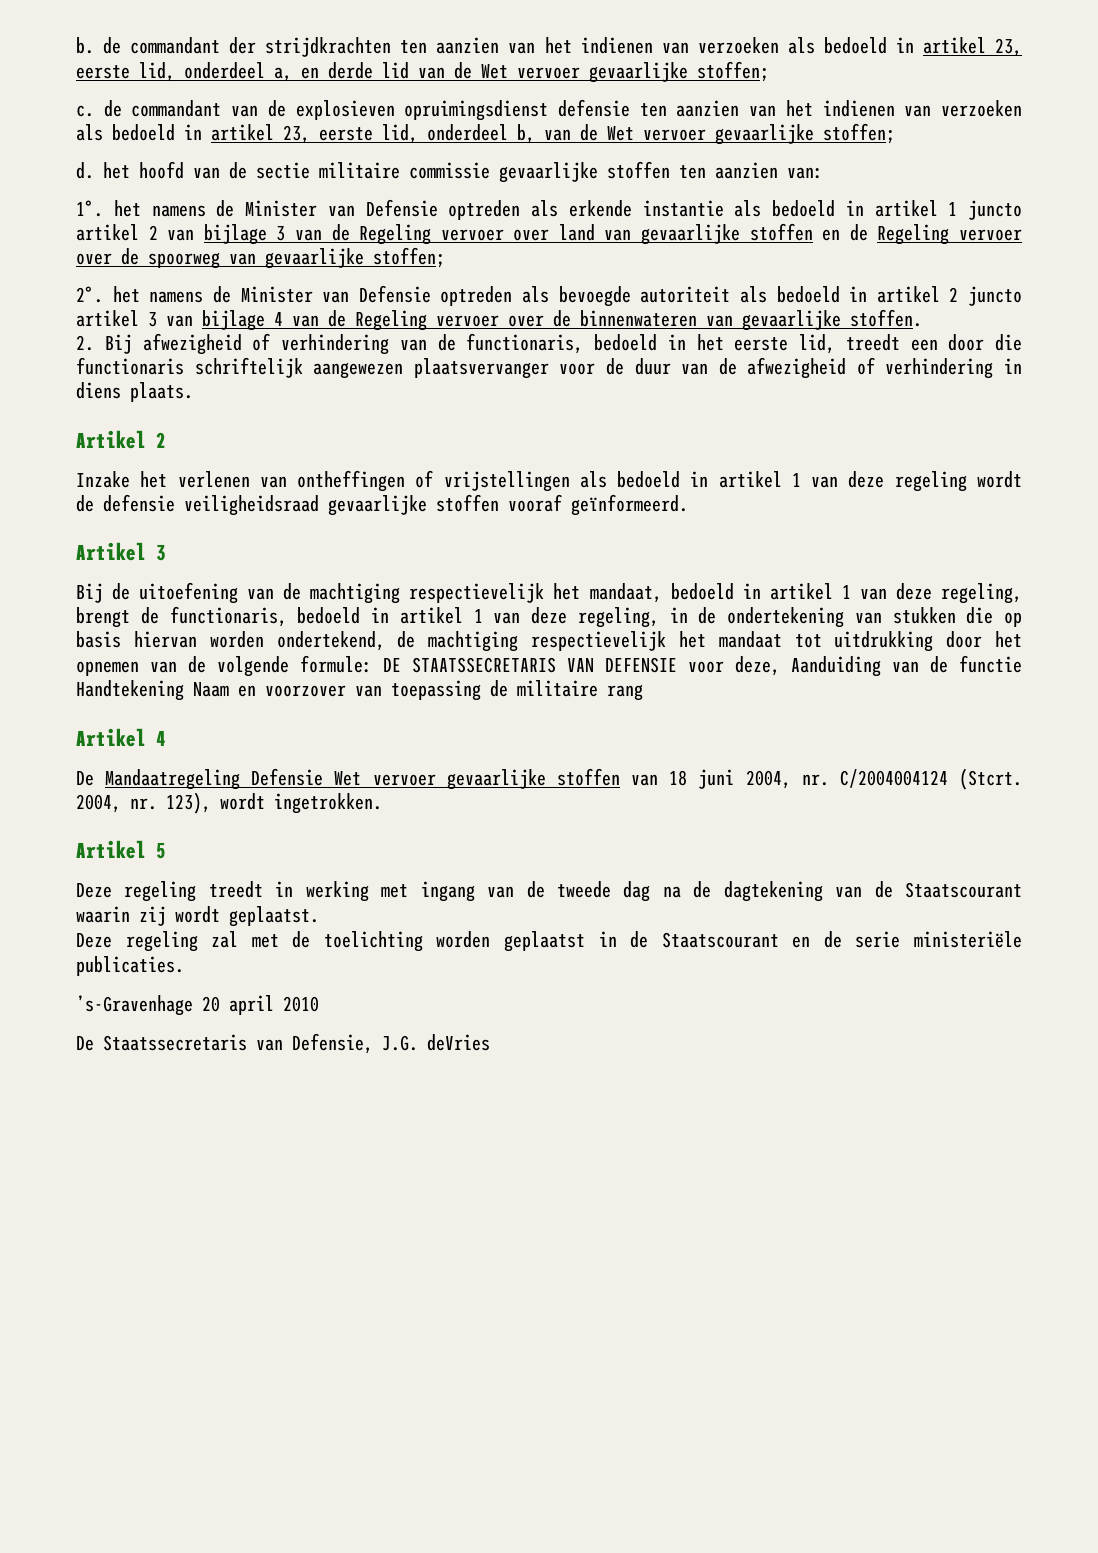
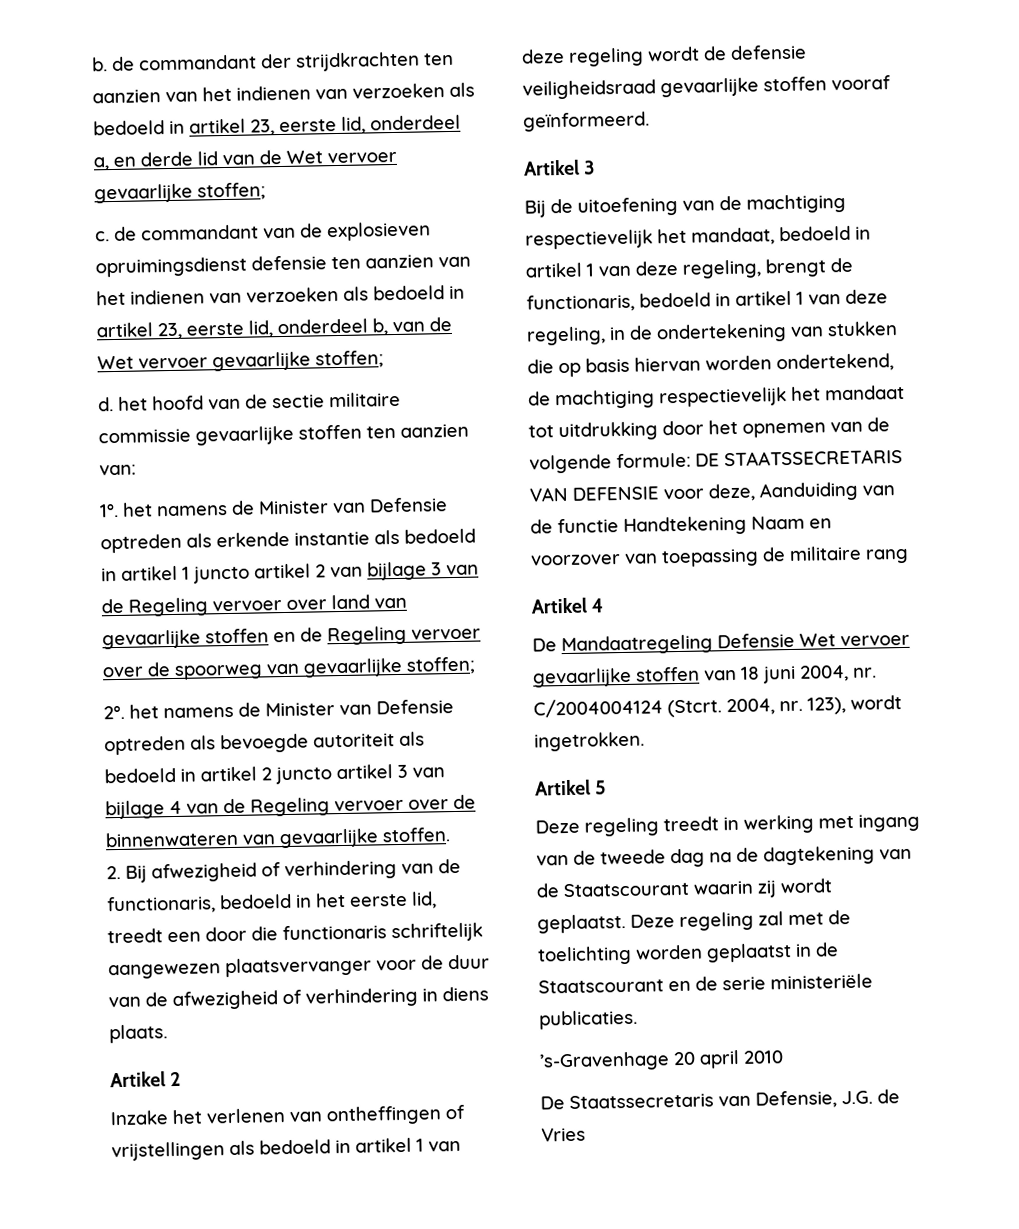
(319, 916) // -> (626, 923) none
[427,1034,490,1051] deVries -> [877,1089,900,1104] [541,1127,586,1142] de Vries

